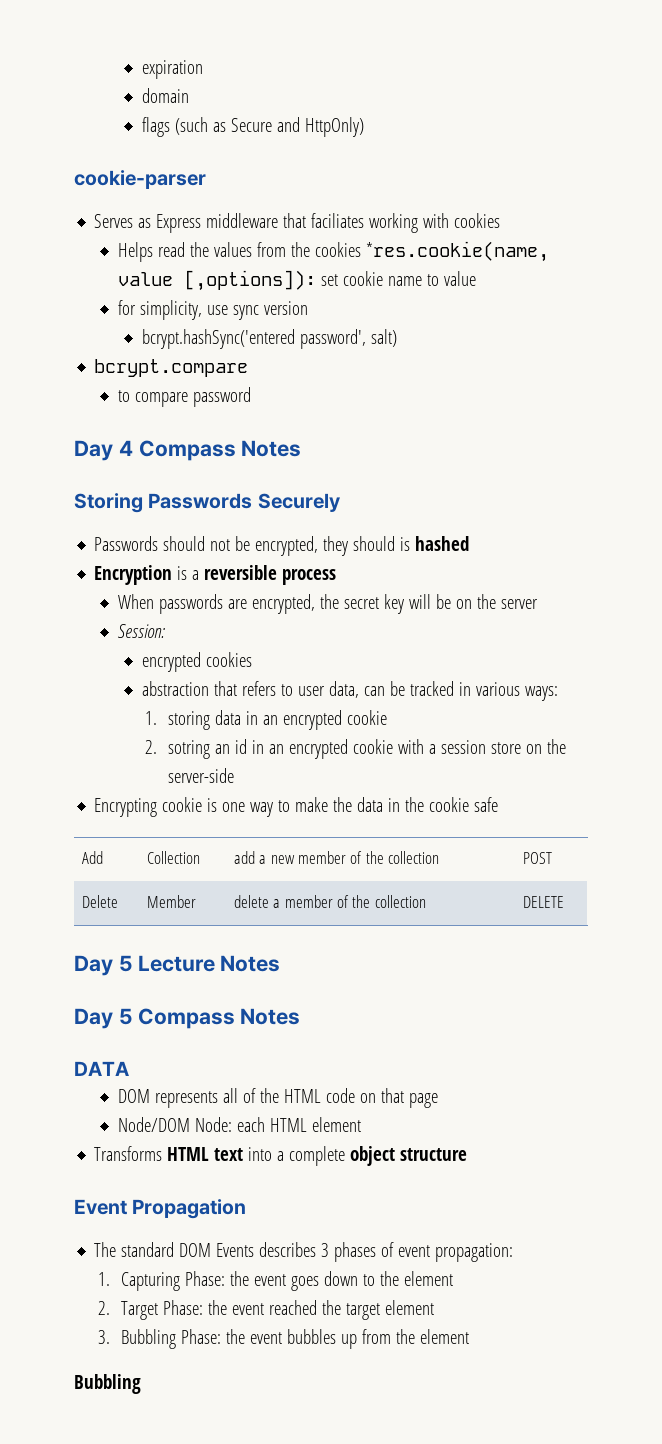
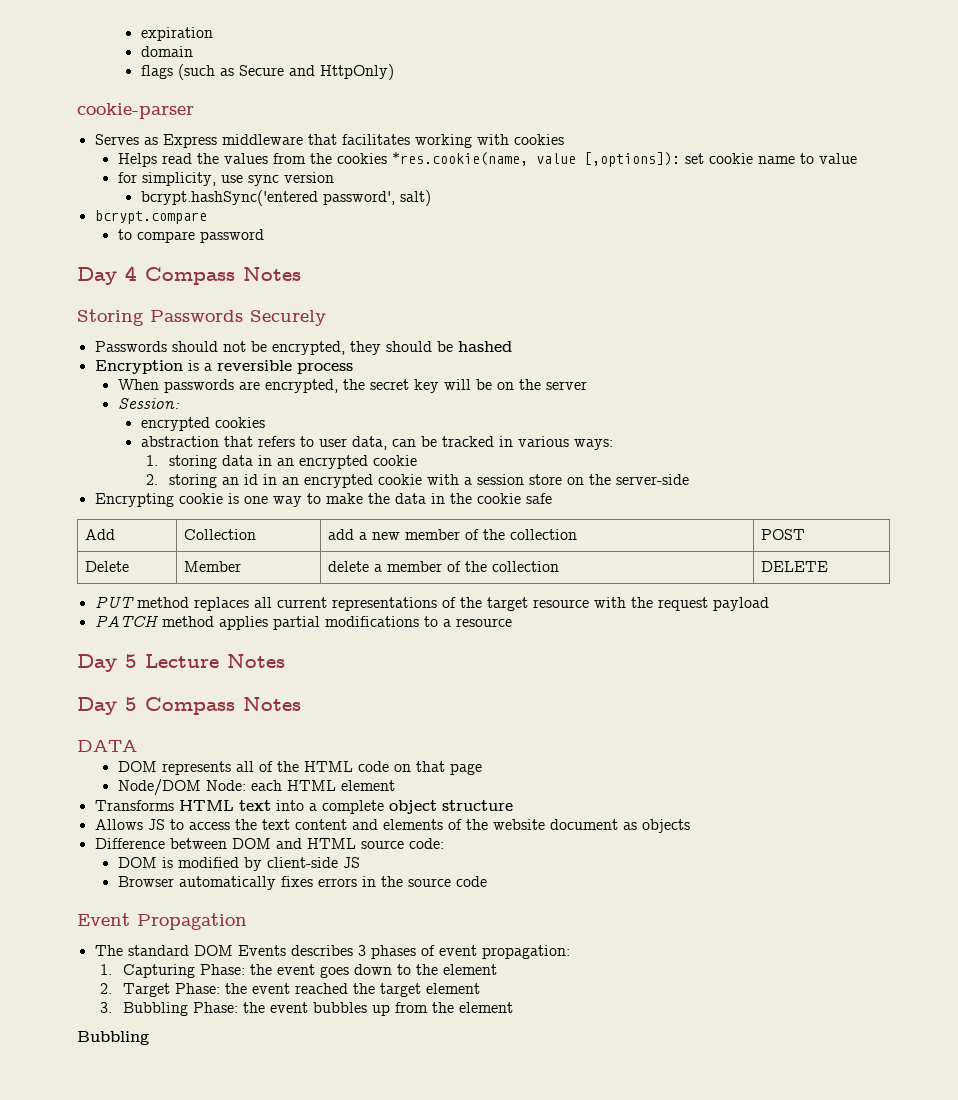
[311,213,365,228] faciliates -> [341,134,410,145] facilitates
[400,537,411,551] is -> [436,341,453,352] be
[168,740,211,759] sotring -> [169,474,218,488] storing
(564, 902) none -> [94,596,769,611] [94,615,512,630] // PUT method replaces all current representations of the target resource with the request payload // PATCH method applies partial modifications to a resource
(468, 1154) none -> [94,819,690,833] [94,838,444,849] [117,857,360,871] [117,876,487,890] // Allows JS to access the text content and elements of the website document as objects // Difference between DOM and HTML source code: // DOM is modified by client-side JS // Browser automatically fixes errors in the source code

